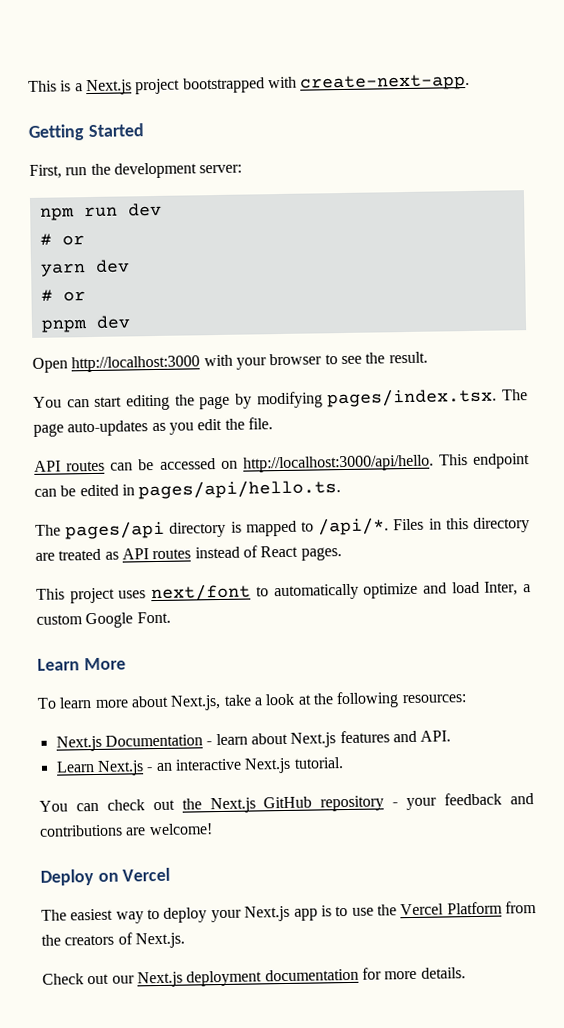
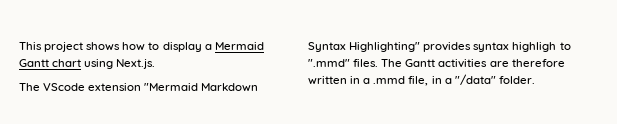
[28,73,471,96] [28,123,144,141] [29,162,243,179] [39,202,162,221] [39,233,85,246] [39,259,130,277] [40,289,86,302] [40,315,131,333] [32,351,428,373] [33,387,528,411] [33,417,273,437] [34,453,530,473] [34,479,342,500] [35,517,530,540] [35,545,342,561] [36,581,531,604] [36,611,171,629] [37,657,126,671] [37,691,467,711] [55,730,452,752] [55,757,344,776] [39,792,535,814] [39,823,213,837] [40,867,171,886] [41,901,537,924] [41,932,185,949] [42,967,466,988] This is a Next.js project bootstrapped with create-next-app. // Getting Started // First, run the development server: // npm run dev // # or // yarn dev // # or // pnpm dev // Open http://localhost:3000 with your browser to see the result. // You can start editing the page by modifying pages/index.tsx. The page auto-updates as you edit the file. // API routes can be accessed on http://localhost:3000/api/hello. This endpoint can be edited in pages/api/hello.ts. // The pages/api directory is mapped to /api/*. Files in this directory are treated as API routes instead of React pages. // This project uses next/font to automatically optimize and load Inter, a custom Google Font. // Learn More // To learn more about Next.js, take a look at the following resources: // Next.js Documentation - learn about Next.js features and API. // Learn Next.js - an interactive Next.js tutorial. // You can check out the Next.js GitHub repository - your feedback and contributions are welcome! // Deploy on Vercel // The easiest way to deploy your Next.js app is to use the Vercel Platform from the creators of Next.js. // Check out our Next.js deployment documentation for more details. -> [19,42,264,52] [19,59,156,69] [19,83,259,92] [308,42,571,52] [308,59,565,68] [308,74,535,86] This project shows how to display a Mermaid Gantt chart using Next.js. // The VScode extension "Mermaid Markdown Syntax Highlighting" provides syntax highligh to ".mmd" files. The Gantt activities are therefore written in a .mmd file, in a "/data" folder.

